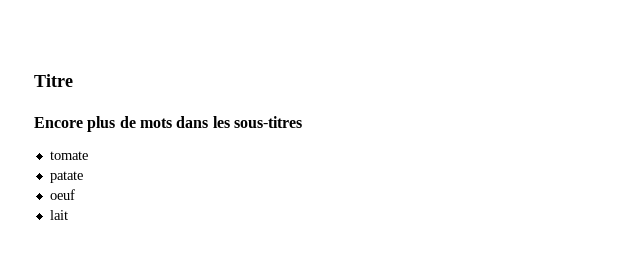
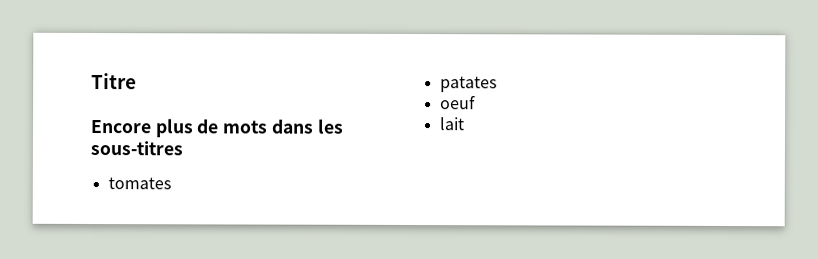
[49,151,88,160] [49,171,83,183] tomate // patate -> [107,177,171,190] [439,76,497,93] tomates // patates

